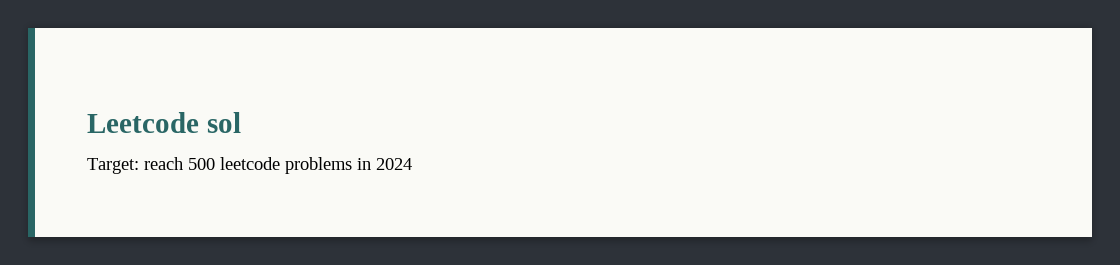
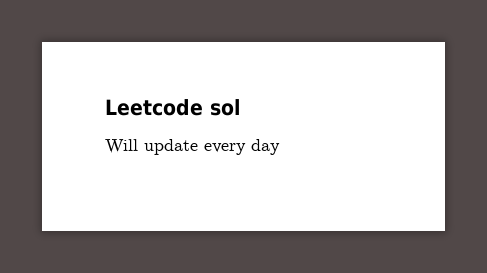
[87,157,412,174] Target: reach 500 leetcode problems in 2024 -> [105,139,280,155] Will update every day

